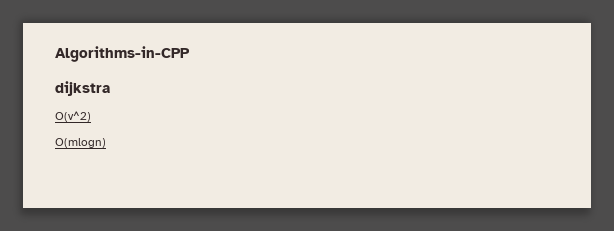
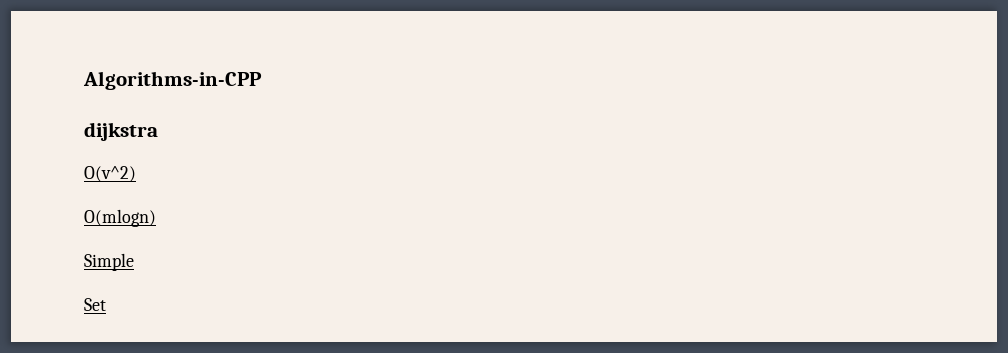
(106, 143) none -> [84,253,134,271] [84,298,106,311] // Simple // Set

